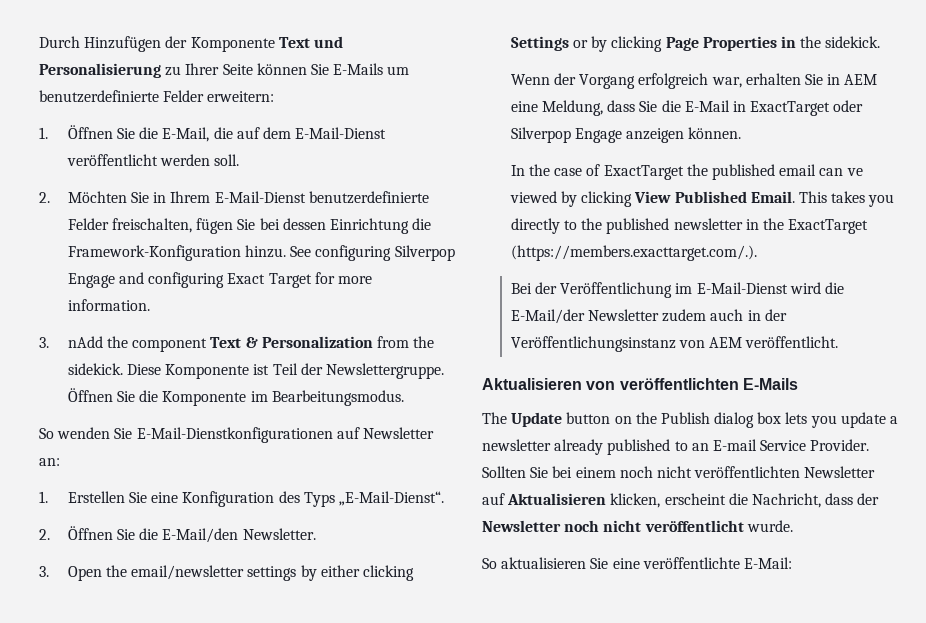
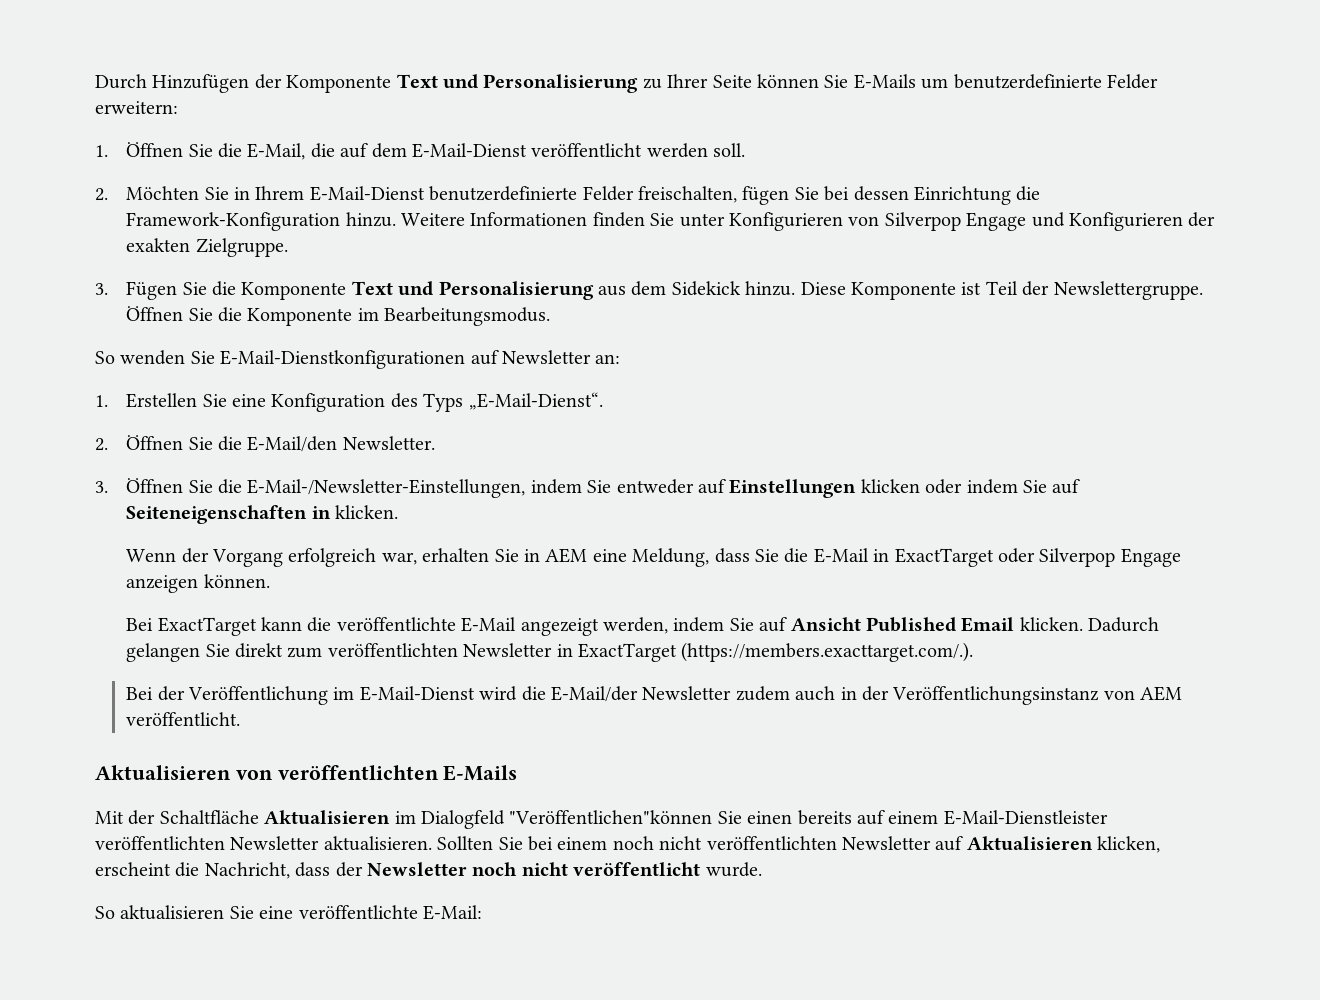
[290,245,455,261] [67,272,373,288] [67,299,150,311] [39,336,435,352] [67,363,123,375] See configuring Silverpop Engage and configuring Exact Target for more information. // 3. nAdd the component Text & Personalization from the sidekick. -> [401,212,1216,231] [126,238,288,257] [95,281,796,300] Weitere Informationen finden Sie unter Konfigurieren von Silverpop Engage und Konfigurieren der exakten Zielgruppe. // 3. Fügen Sie die Komponente Text und Personalisierung aus dem Sidekick hinzu.
[67,565,415,581] [510,36,881,52] Open the email/newsletter settings by either clicking Settings or by clicking Page Properties in the sidekick. -> [126,478,1081,498] [126,505,399,524] Öffnen Sie die E-Mail-/Newsletter-Einstellungen, indem Sie entweder auf Einstellungen klicken oder indem Sie auf Seiteneigenschaften in klicken.
[510,164,863,180] [509,191,895,207] [510,218,785,234] In the case of ExactTarget the published email can ve viewed by clicking View Published Email. This takes you directly to the published newsletter in the -> [126,617,1160,636] [126,643,573,662] Bei ExactTarget kann die veröffentlichte E-Mail angezeigt werden, indem Sie auf Ansicht Published Email klicken. Dadurch gelangen Sie direkt zum veröffentlichten Newsletter in
[482,412,899,428] [482,439,870,455] The Update button on the Publish dialog box lets you update a newsletter already published to an E-mail Service Provider. -> [95,810,1108,829] [95,836,432,851] Mit der Schaltfläche Aktualisieren im Dialogfeld "Veröffentlichen"können Sie einen bereits auf einem E-Mail-Dienstleister veröffentlichten Newsletter aktualisieren.

